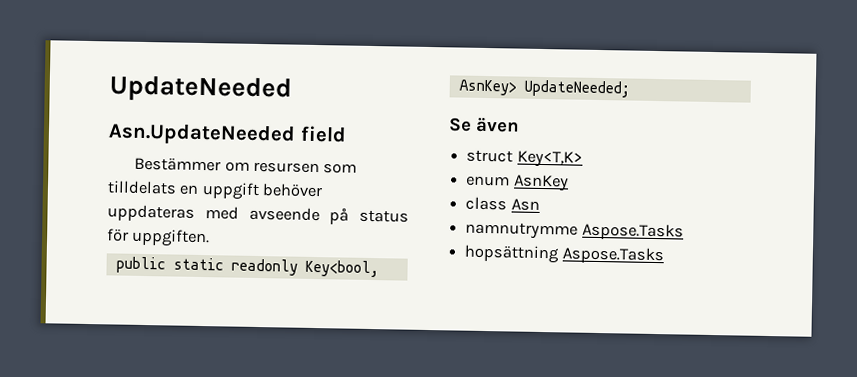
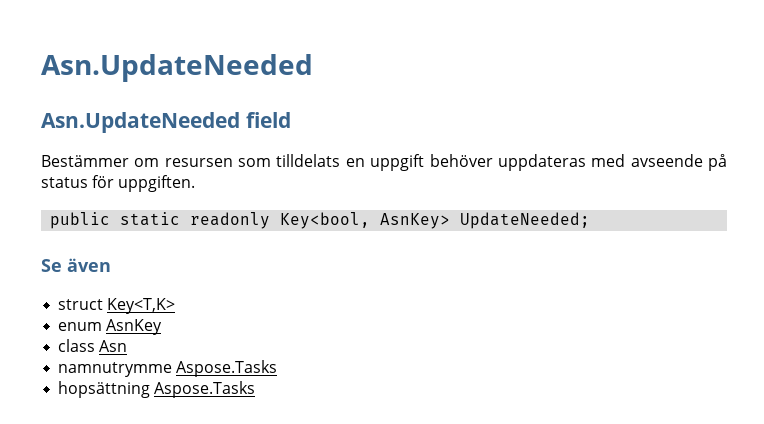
[109,75,292,104] UpdateNeeded -> [41,54,313,82] Asn.UpdateNeeded

